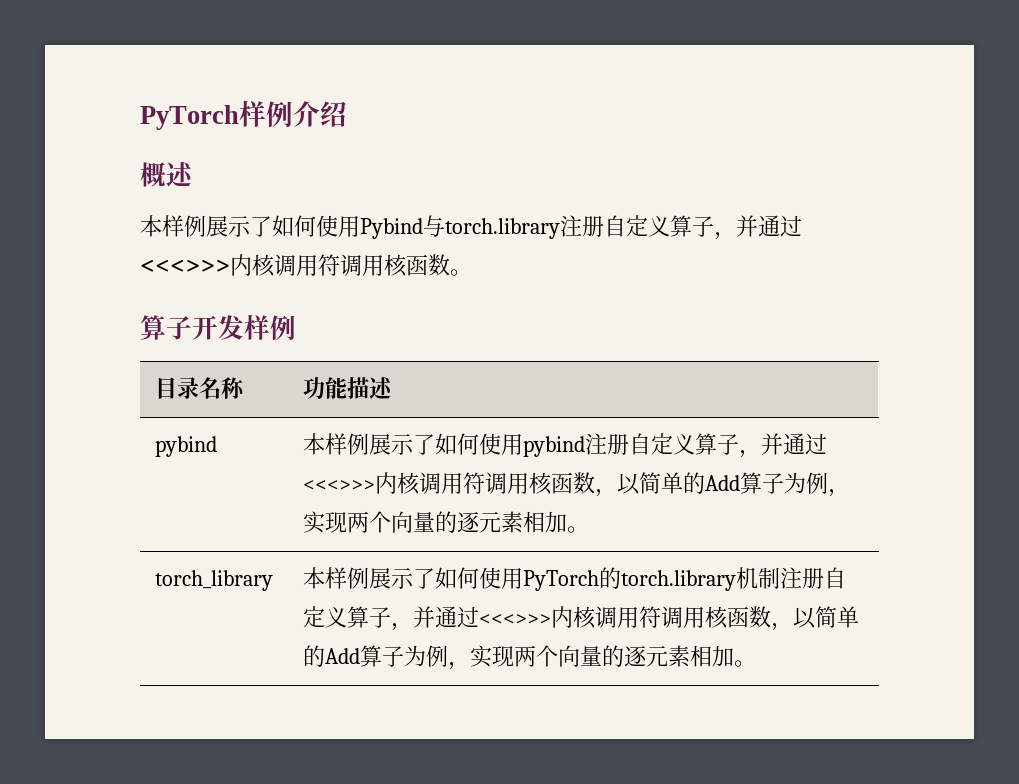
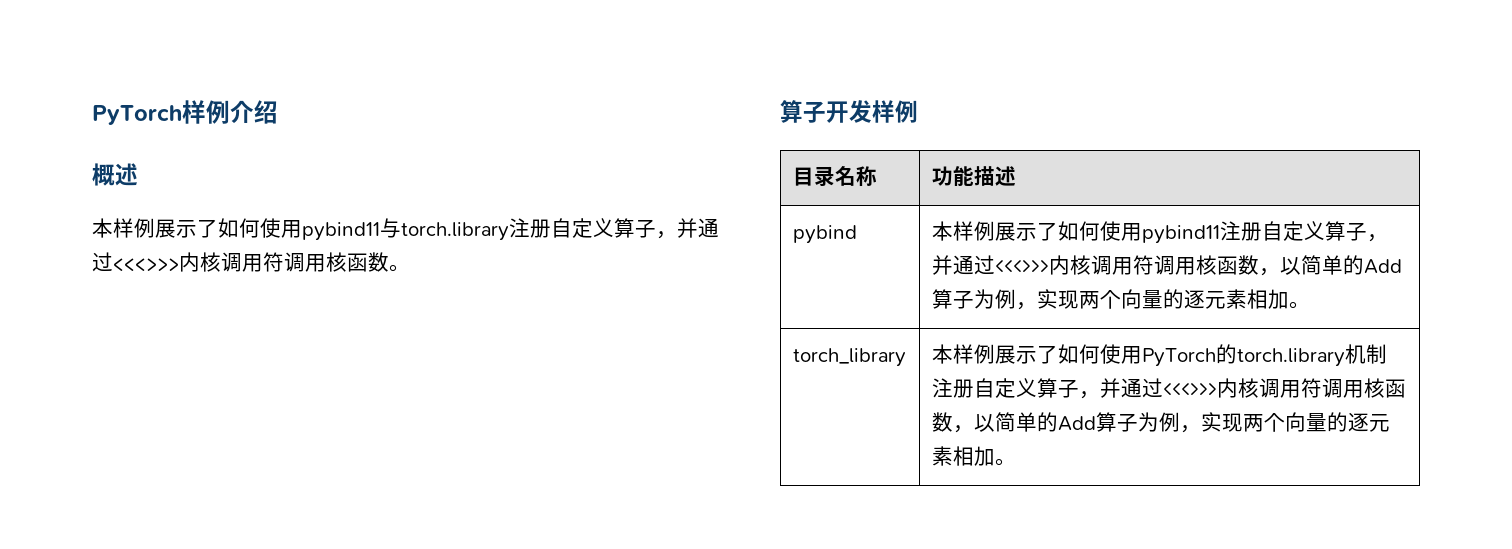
[360,218,423,239] Pybind -> [302,222,380,241] pybind11
[522,436,585,457] pybind -> [1141,225,1220,244] pybind11

